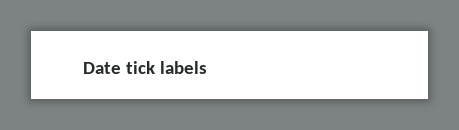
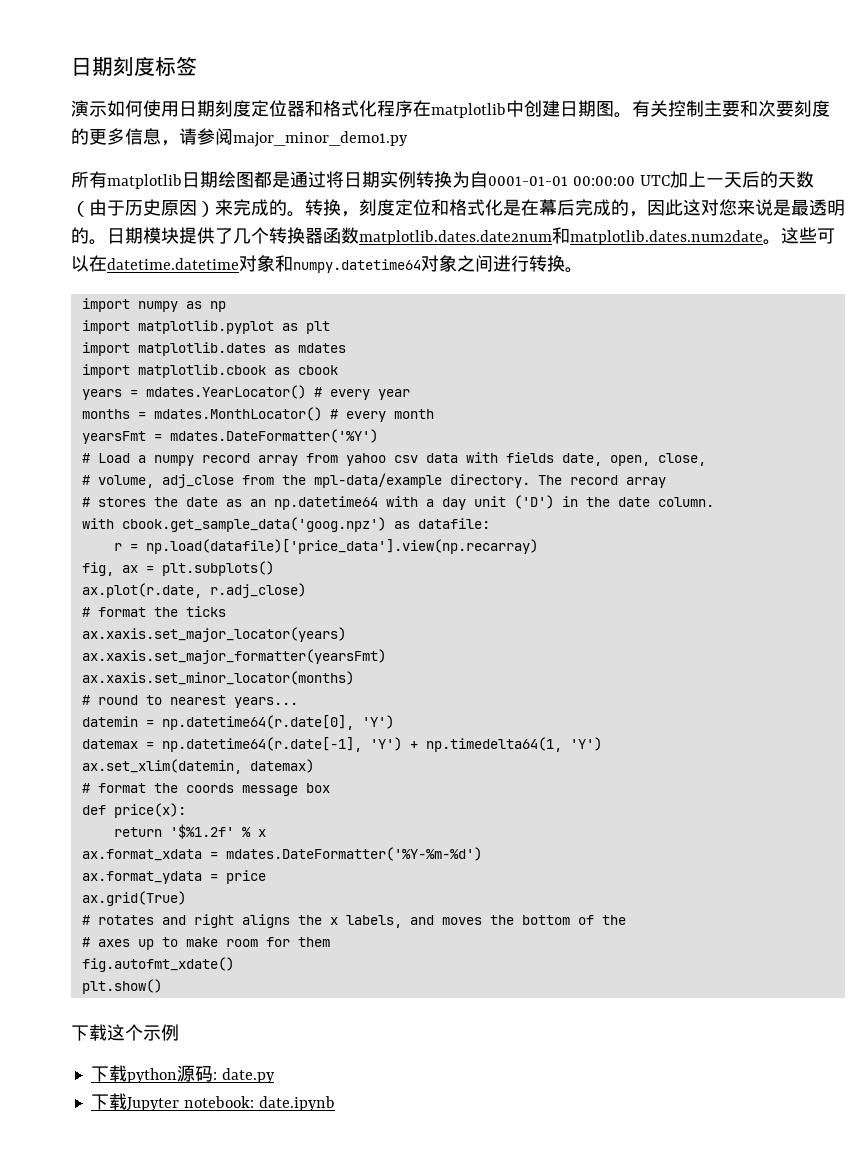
[83,61,207,74] Date tick labels -> [71,56,197,76] [71,100,830,118] [71,128,408,147] [71,171,814,189] [71,199,845,217] [71,227,835,245] [71,255,583,273] [81,298,226,312] [81,320,330,334] [81,342,346,356] [81,364,338,378] [81,385,410,400] [81,407,434,422] [81,429,378,444] [81,452,706,466] [81,473,666,488] [81,495,714,510] [81,517,490,532] [113,539,538,554] [81,561,274,576] [81,583,306,598] [81,606,226,617] [81,627,346,642] [81,649,386,664] [81,671,354,685] [81,695,298,708] [81,715,394,730] [81,737,602,752] [81,759,314,774] [81,783,330,796] [81,803,186,818] [113,824,266,839] [81,847,482,861] [81,870,266,884] [81,891,186,906] [81,914,626,928] [81,937,330,950] [81,957,234,972] [81,979,162,994] [71,1024,179,1041] [90,1065,275,1083] [90,1093,335,1111] 日期刻度标签 // 演示如何使用日期刻度定位器和格式化程序在matplotlib中创建日期图。有关控制主要和次要刻度的更多信息，请参阅major_minor_demo1.py // 所有matplotlib日期绘图都是通过将日期实例转换为自0001-01-01 00:00:00 UTC加上一天后的天数（由于历史原因）来完成的。转换，刻度定位和格式化是在幕后完成的，因此这对您来说是最透明的。日期模块提供了几个转换器函数matplotlib.dates.date2num和matplotlib.dates.num2date。这些可以在datetime.datetime对象和numpy.datetime64对象之间进行转换。 // import numpy as np // import matplotlib.pyplot as plt // import matplotlib.dates as mdates // import matplotlib.cbook as cbook // years = mdates.YearLocator() # every year // months = mdates.MonthLocator() # every month // yearsFmt = mdates.DateFormatter('%Y') // # Load a numpy record array from yahoo csv data with fields date, open, close, // # volume, adj_close from the mpl-data/example directory. The record array // # stores the date as an np.datetime64 with a day unit ('D') in the date column. // with cbook.get_sample_data('goog.npz') as datafile: // r = np.load(datafile)['price_data'].view(np.recarray) // fig, ax = plt.subplots() // ax.plot(r.date, r.adj_close) // # format the ticks // ax.xaxis.set_major_locator(years) // ax.xaxis.set_major_formatter(yearsFmt) // ax.xaxis.set_minor_locator(months) // # round to nearest years... // datemin = np.datetime64(r.date[0], 'Y') // datemax = np.datetime64(r.date[-1], 'Y') + np.timedelta64(1, 'Y') // ax.set_xlim(datemin, datemax) // # format the coords message box // def price(x): // return '$%1.2f' % x // ax.format_xdata = mdates.DateFormatter('%Y-%m-%d') // ax.format_ydata = price // ax.grid(True) // # rotates and right aligns the x labels, and moves the bottom of the // # axes up to make room for them // fig.autofmt_xdate() // plt.show() // 下载这个示例 // 下载python源码: date.py // 下载Jupyter notebook: date.ipynb

